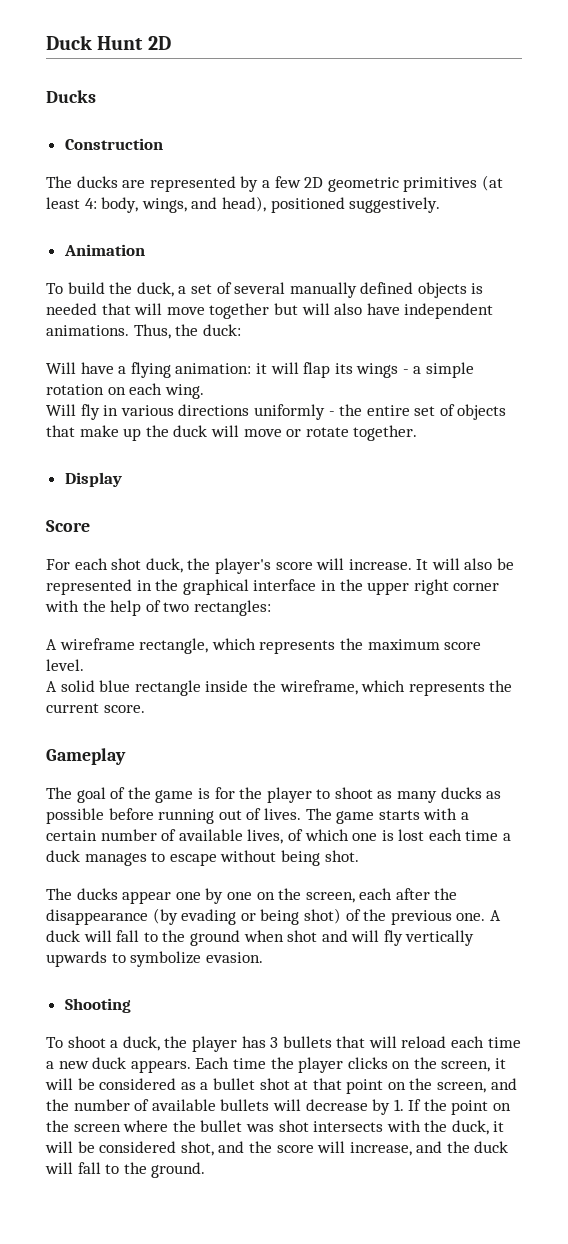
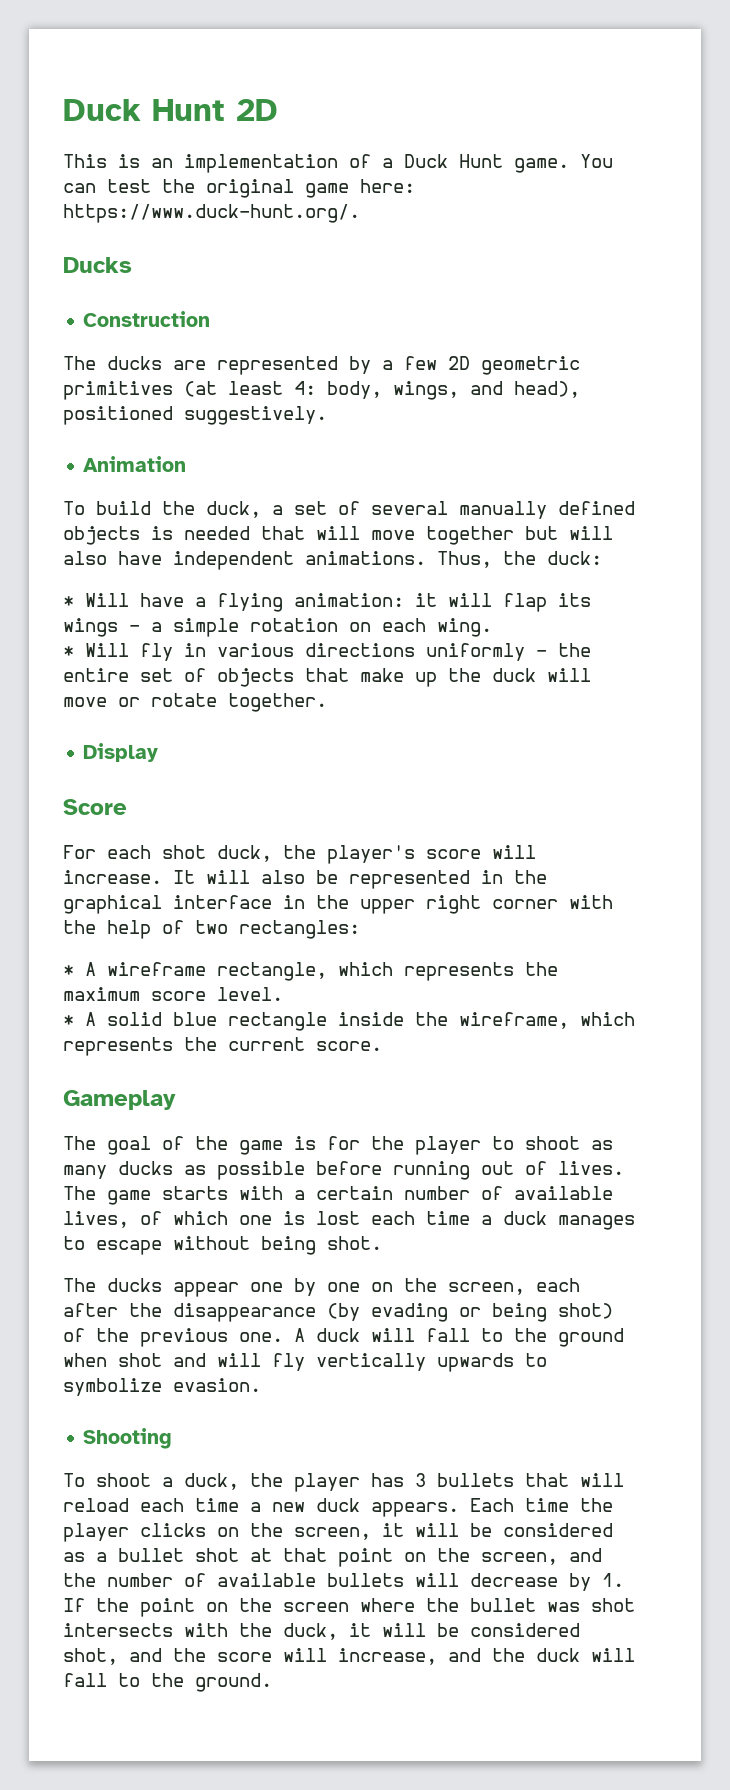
(171, 43) none -> [63,154,613,173] [63,179,415,198] [63,204,360,223] // This is an implementation of a Duck Hunt game. You can test the original game here: https://www.duck-hunt.org/.
(241, 330) none -> [63,596,74,607] *
(204, 391) none -> [63,646,74,657] *
(271, 608) none -> [63,965,74,976] *
(84, 665) none -> [63,1015,74,1026] *

